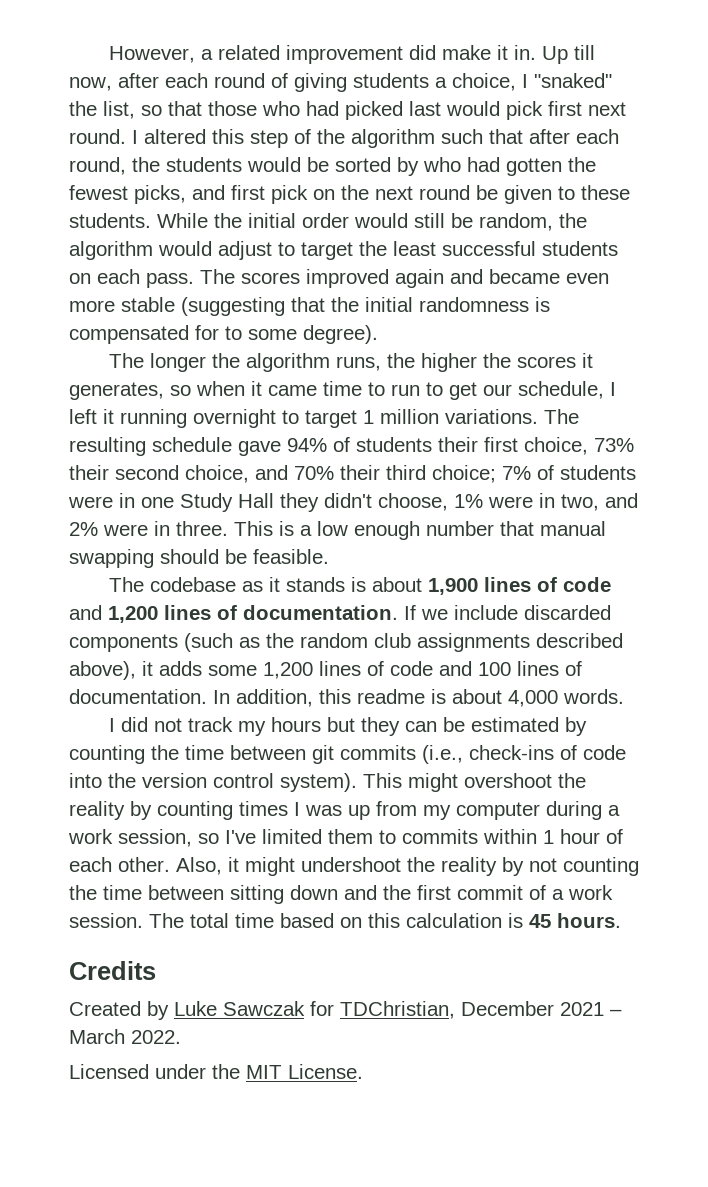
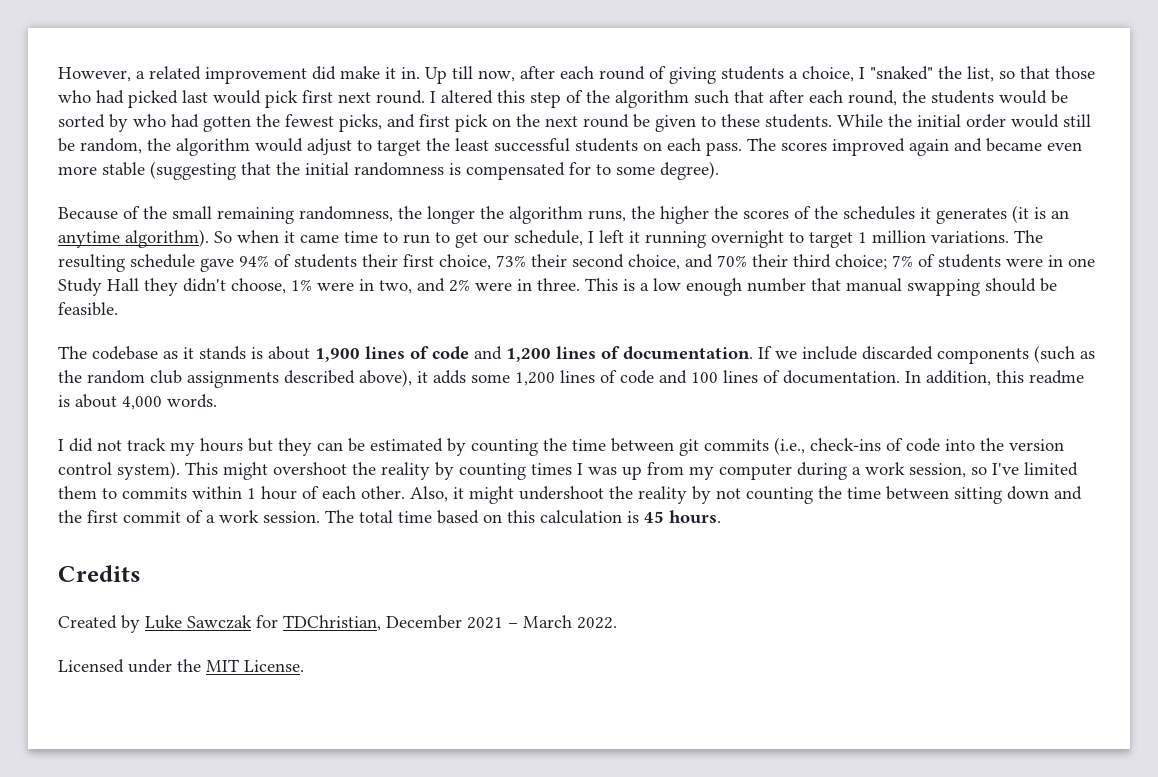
[109,353,145,368] The -> [58,206,422,224] Because of the small remaining randomness, the
[582,353,594,368] [69,382,191,400] it generates, so -> [794,205,1069,224] [58,229,232,248] of the schedules it generates (it is an anytime algorithm). So

